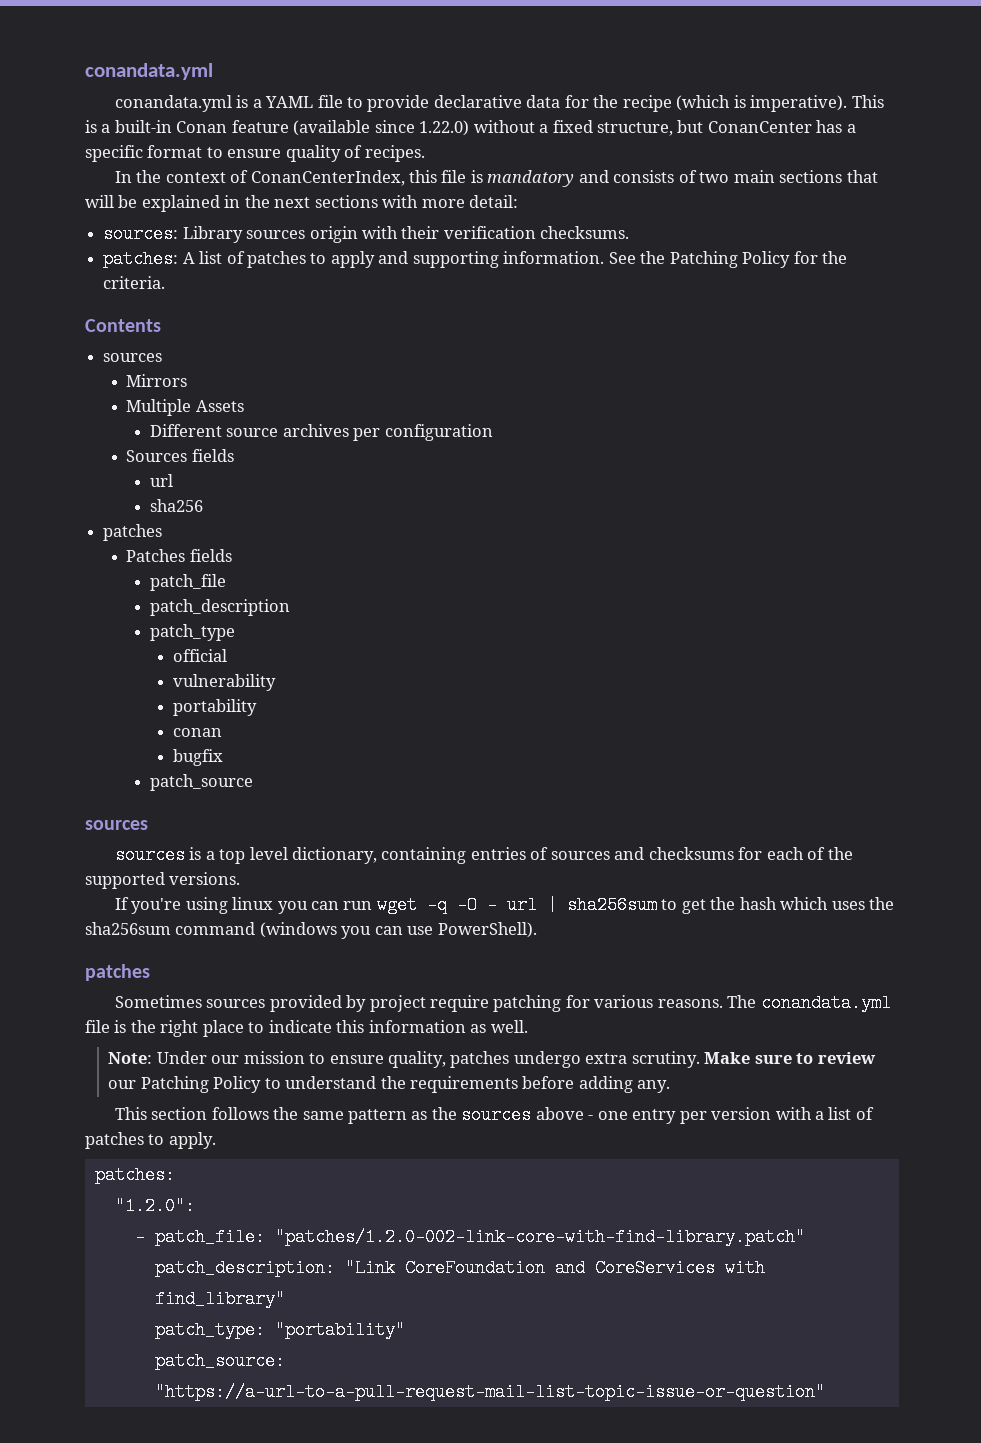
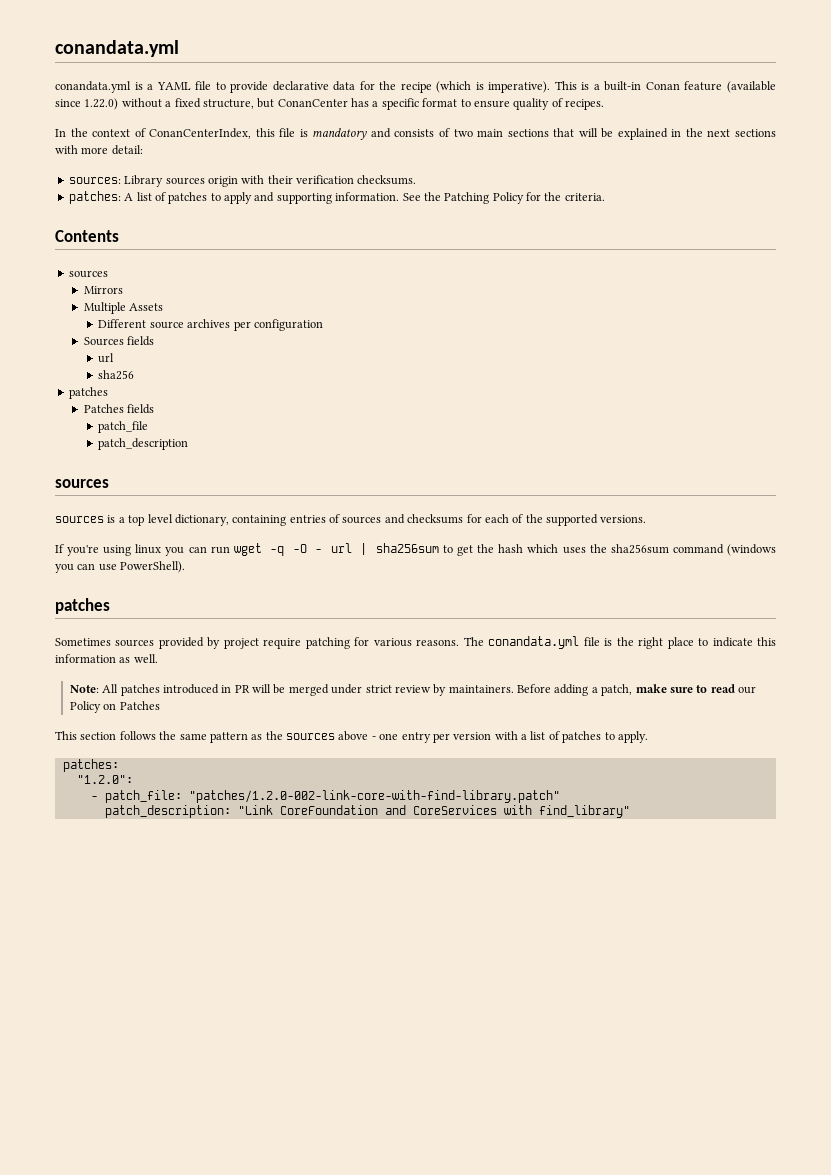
[149,624,235,641] [172,649,227,662] [172,674,276,691] [172,699,257,716] [172,728,222,737] [172,749,223,766] [149,774,253,791] // patch_type // official // vulnerability // portability // conan // bugfix // patch_source -> (189, 444) none
[156,1051,876,1068] [108,1076,671,1093] Under our mission to ensure quality, patches undergo extra scrutiny. Make sure to review our Patching Policy to understand the requirements before adding any. -> [102,684,757,696] [69,701,160,713] All patches introduced in PR will be merged under strict review by maintainers. Before adding a patch, make sure to read our Policy on Patches
[154,1321,405,1339] [154,1352,285,1370] [154,1383,825,1401] // patch_type: "portability" // patch_source: "https://a-url-to-a-pull-request-mail-list-topic-issue-or-question" -> (630, 811) none

